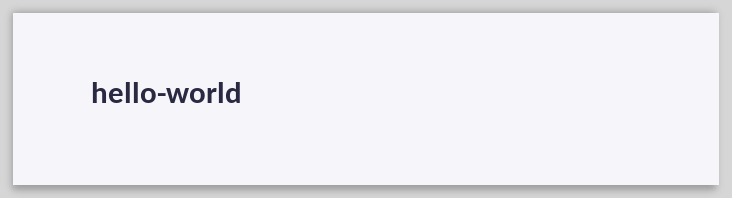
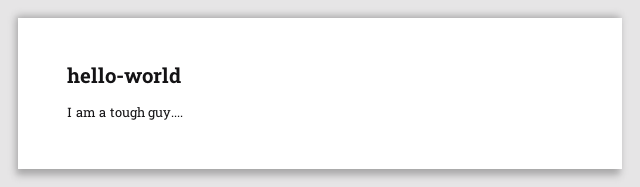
(242, 92) none -> [67,107,184,120] // I am a tough guy....

